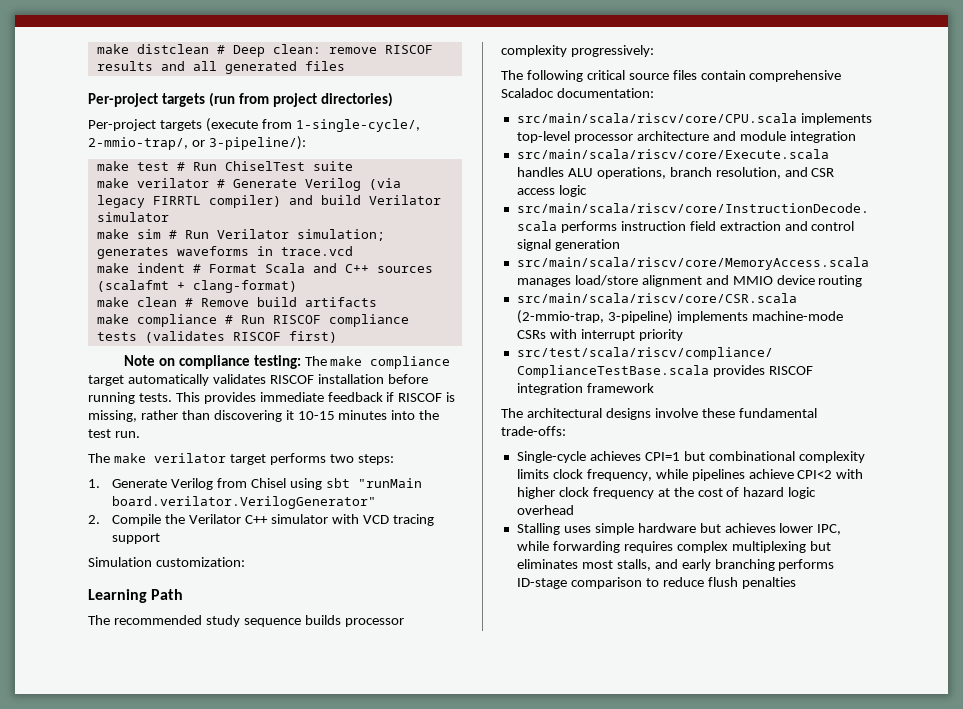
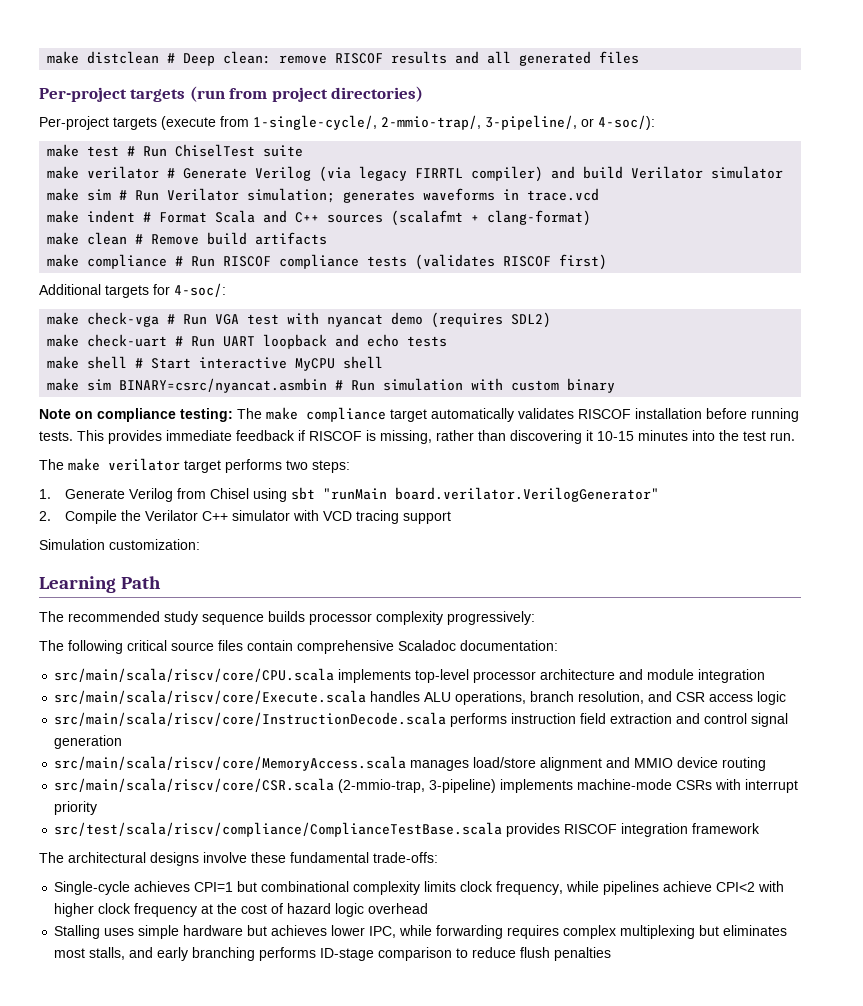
[191,136,306,150] or 3-pipeline/): -> [485,115,655,130] 3-pipeline/, or 4-soc/):
(337, 337) none -> [39,283,226,298] [47,312,552,328] [47,334,448,349] [47,356,384,371] [47,378,616,393] // Additional targets for 4-soc/: // make check-vga # Run VGA test with nyancat demo (requires SDL2) // make check-uart # Run UART loopback and echo tests // make shell # Start interactive MyCPU shell // make sim BINARY=csrc/nyancat.asmbin # Run simulation with custom binary

